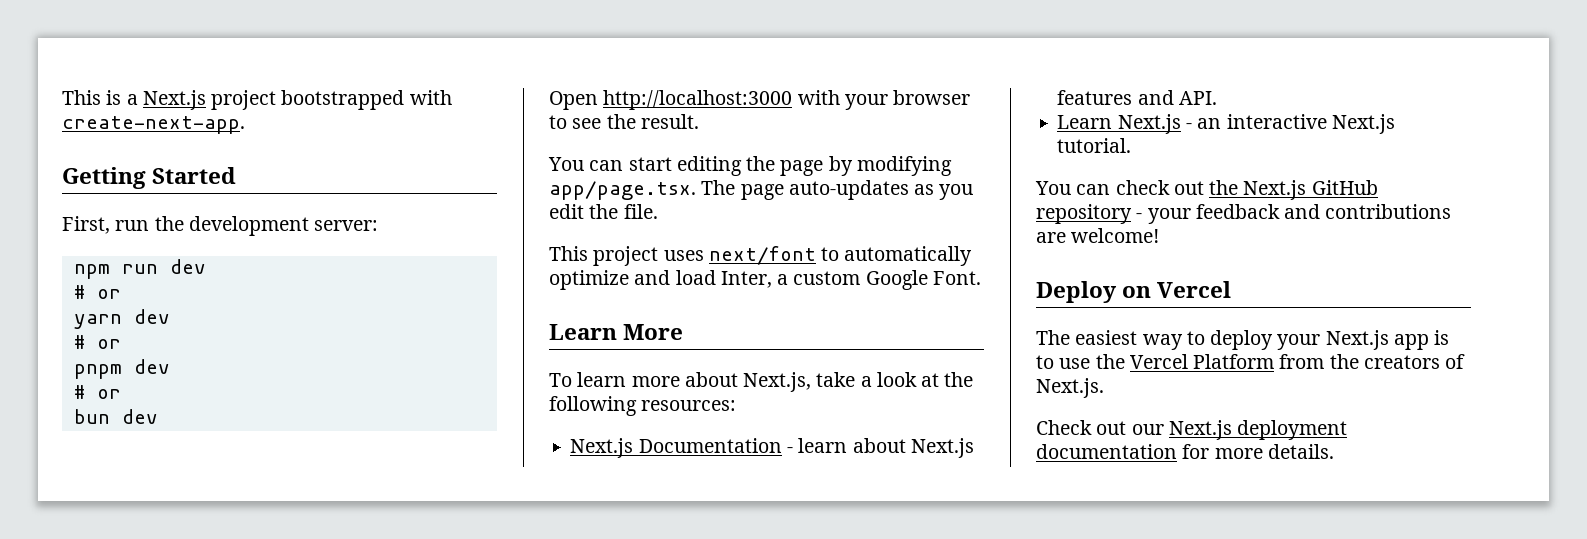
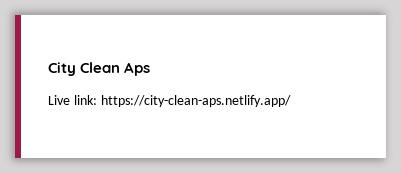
[62,90,452,110] [62,116,245,134] [62,167,237,189] [62,216,379,236] [73,259,206,279] [73,285,121,299] [73,309,170,329] [73,335,121,349] [73,359,170,379] [73,385,121,399] [73,409,158,424] [549,90,971,110] [549,114,699,129] [548,156,952,176] [549,180,974,200] [549,204,658,219] [549,246,973,266] [549,270,981,290] [549,324,684,340] [549,372,974,392] [549,396,737,416] [570,438,974,458] [1057,90,1217,105] [1057,114,1395,134] [1057,138,1132,153] [1035,180,1378,200] [1036,204,1452,224] [1036,228,1160,243] [1036,281,1232,303] [1036,330,1450,350] [1036,354,1466,369] [1036,378,1104,398] [1036,420,1348,440] [1036,444,1334,459] This is a Next.js project bootstrapped with create-next-app. // Getting Started // First, run the development server: // npm run dev // # or // yarn dev // # or // pnpm dev // # or // bun dev // Open http://localhost:3000 with your browser to see the result. // You can start editing the page by modifying app/page.tsx. The page auto-updates as you edit the file. // This project uses next/font to automatically optimize and load Inter, a custom Google Font. // Learn More // To learn more about Next.js, take a look at the following resources: // Next.js Documentation - learn about Next.js features and API. // Learn Next.js - an interactive Next.js tutorial. // You can check out the Next.js GitHub repository - your feedback and contributions are welcome! // Deploy on Vercel // The easiest way to deploy your Next.js app is to use the Vercel Platform from the creators of Next.js. // Check out our Next.js deployment documentation for more details. -> [48,62,151,76] [48,95,291,107] City Clean Aps // Live link: https://city-clean-aps.netlify.app/

